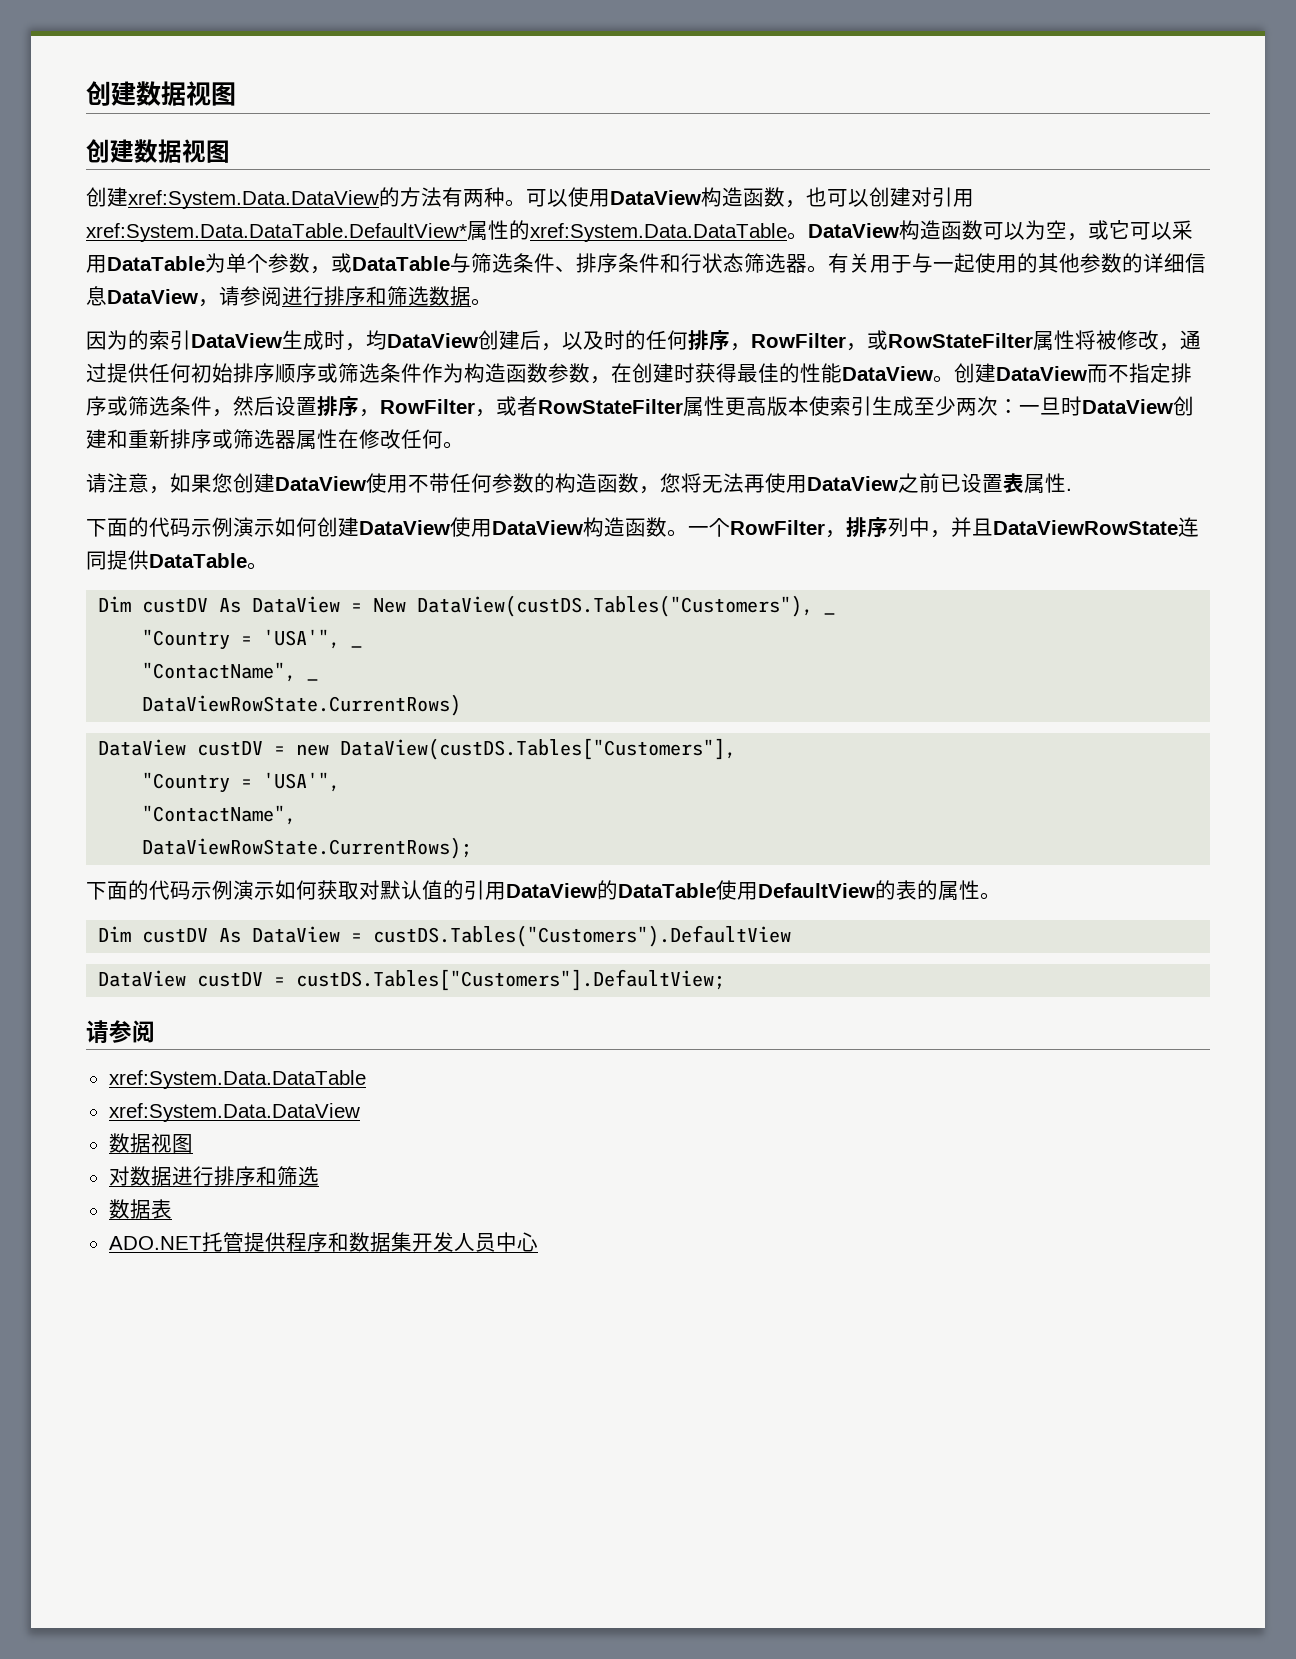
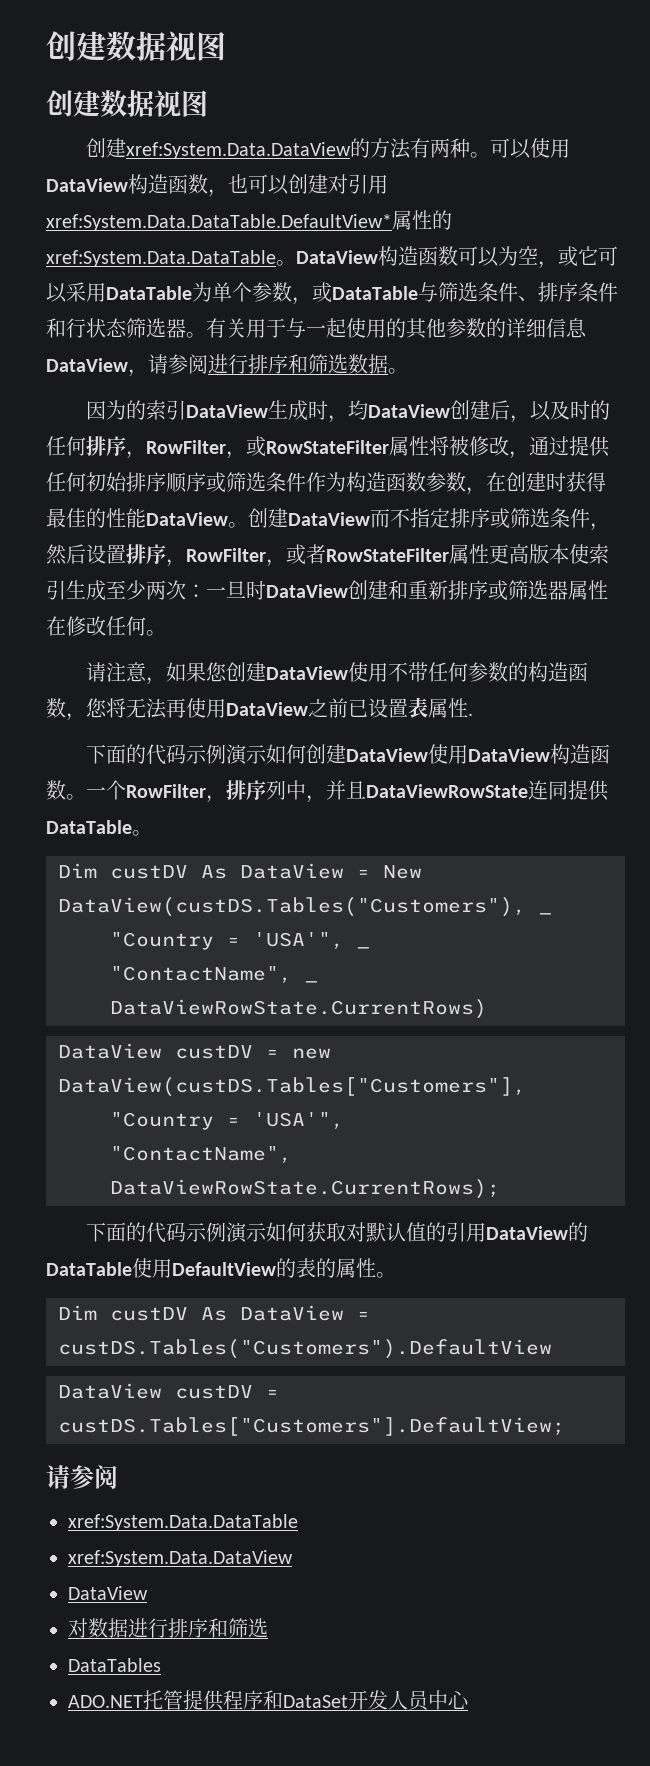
[108,1133,193,1153] 数据视图 -> [68,1586,148,1600] DataView
[108,1199,172,1219] 数据表 -> [68,1658,161,1672] DataTables
[348,1232,412,1252] 数据集 -> [283,1695,348,1708] DataSet

